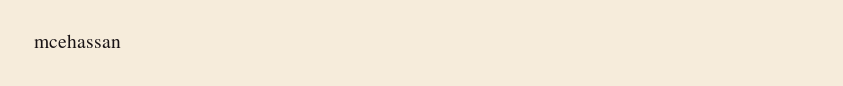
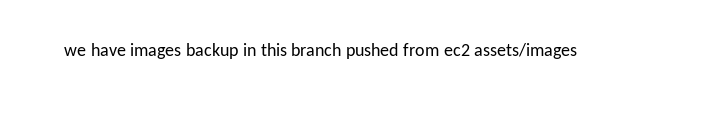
[34,34,121,48] mcehassan -> [64,43,578,59] we have images backup in this branch pushed from ec2 assets/images

